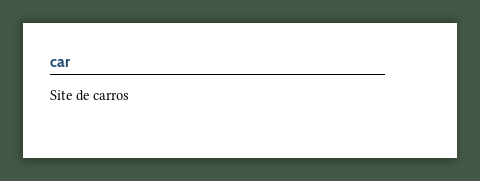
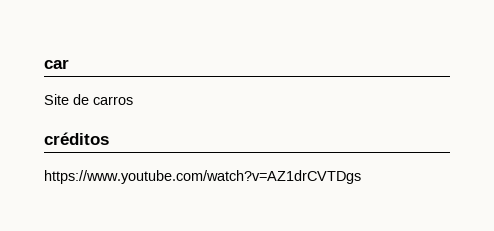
(129, 96) none -> [44,132,109,145] [44,170,361,184] // créditos // https://www.youtube.com/watch?v=AZ1drCVTDgs

